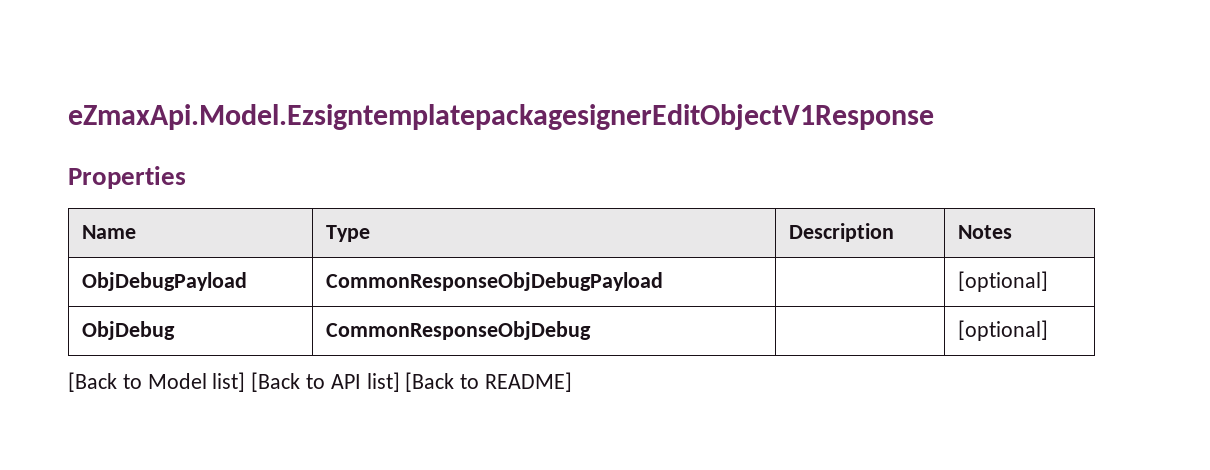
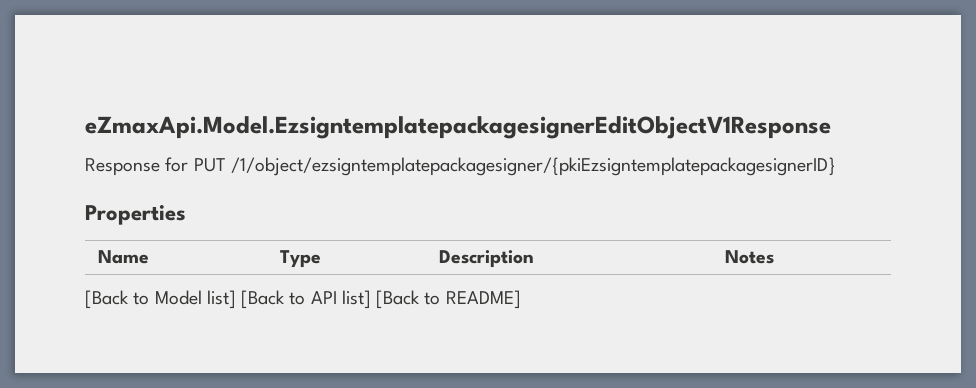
(934, 117) none -> [85,157,836,176] // Response for PUT /1/object/ezsigntemplatepackagesigner/{pkiEzsigntemplatepackagesignerID}
[81,272,247,291] [325,272,663,291] [957,271,1048,292] [81,321,175,340] [325,321,591,340] [957,320,1048,341] // ObjDebugPayload | CommonResponseObjDebugPayload | | [optional] // ObjDebug | CommonResponseObjDebug | | [optional] -> (774, 257) none

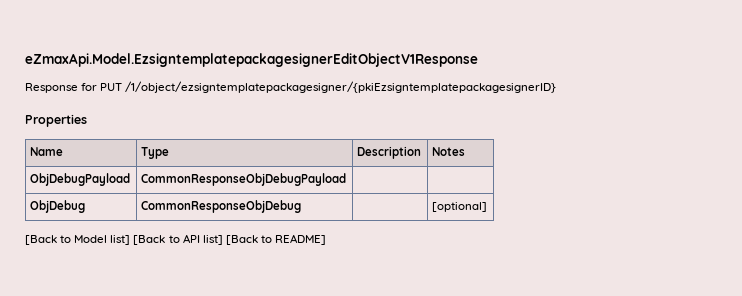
(774, 257) none -> [30,173,131,186] [141,173,347,186] [30,200,86,213] [141,200,302,213] [432,202,488,212] // ObjDebugPayload | CommonResponseObjDebugPayload | | // ObjDebug | CommonResponseObjDebug | | [optional]

